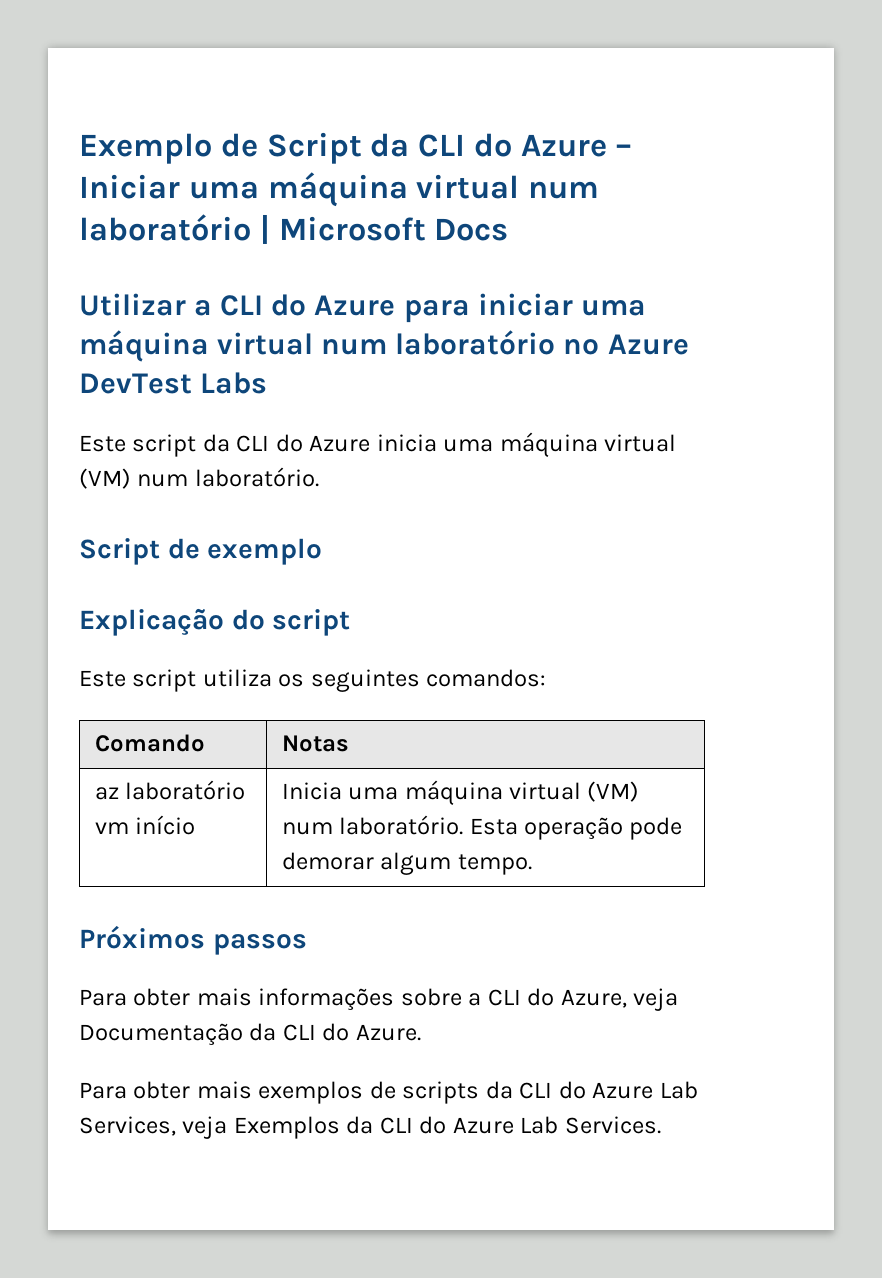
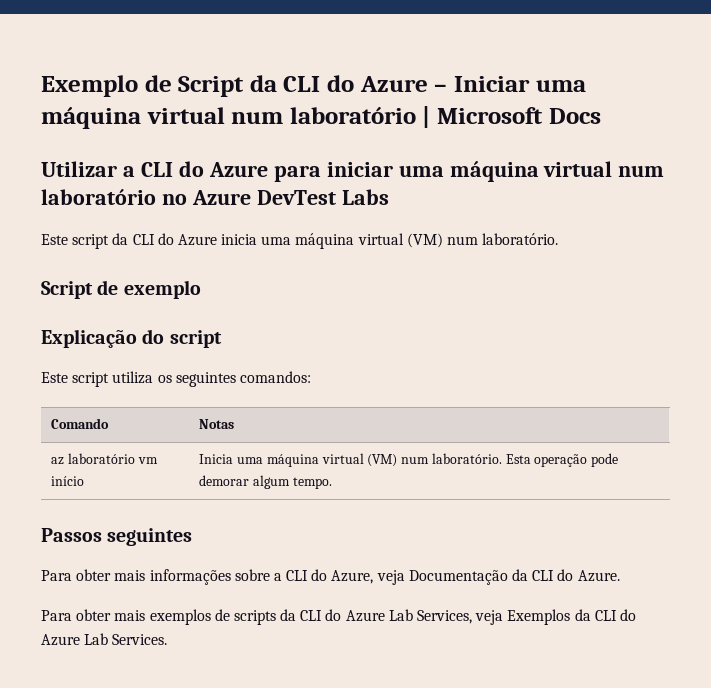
[79,925,307,955] Próximos passos -> [41,528,193,546] Passos seguintes

